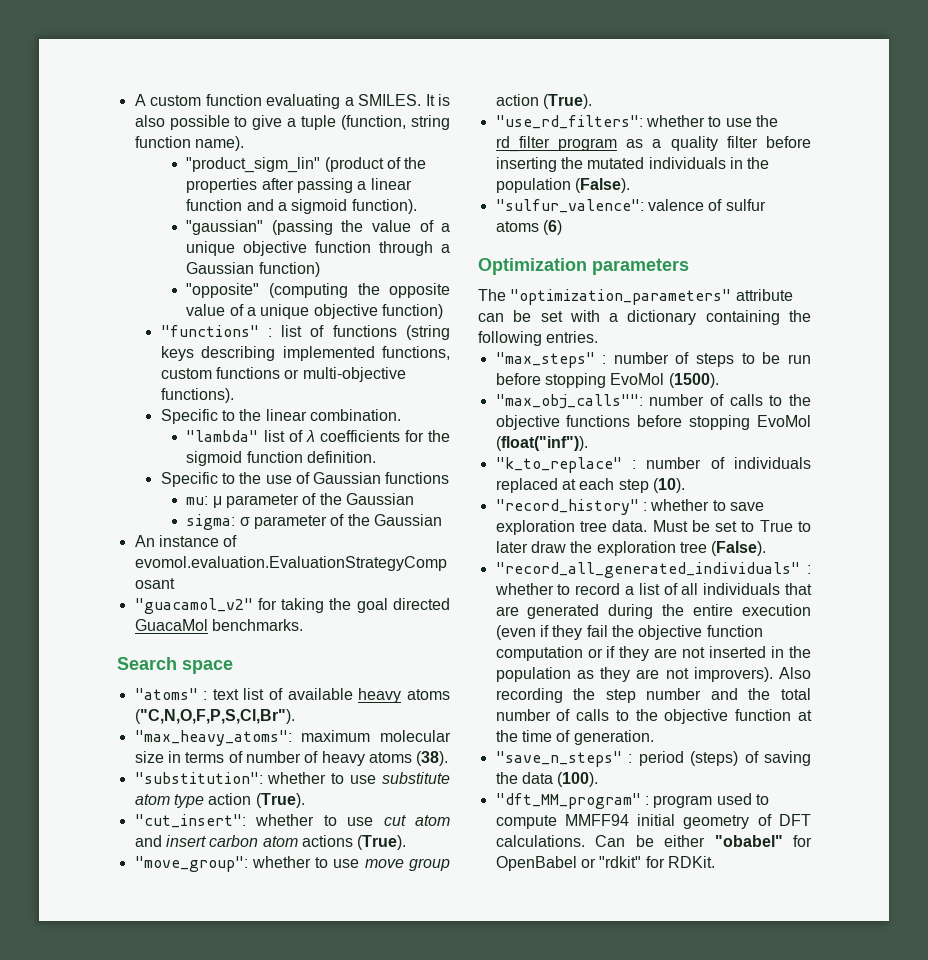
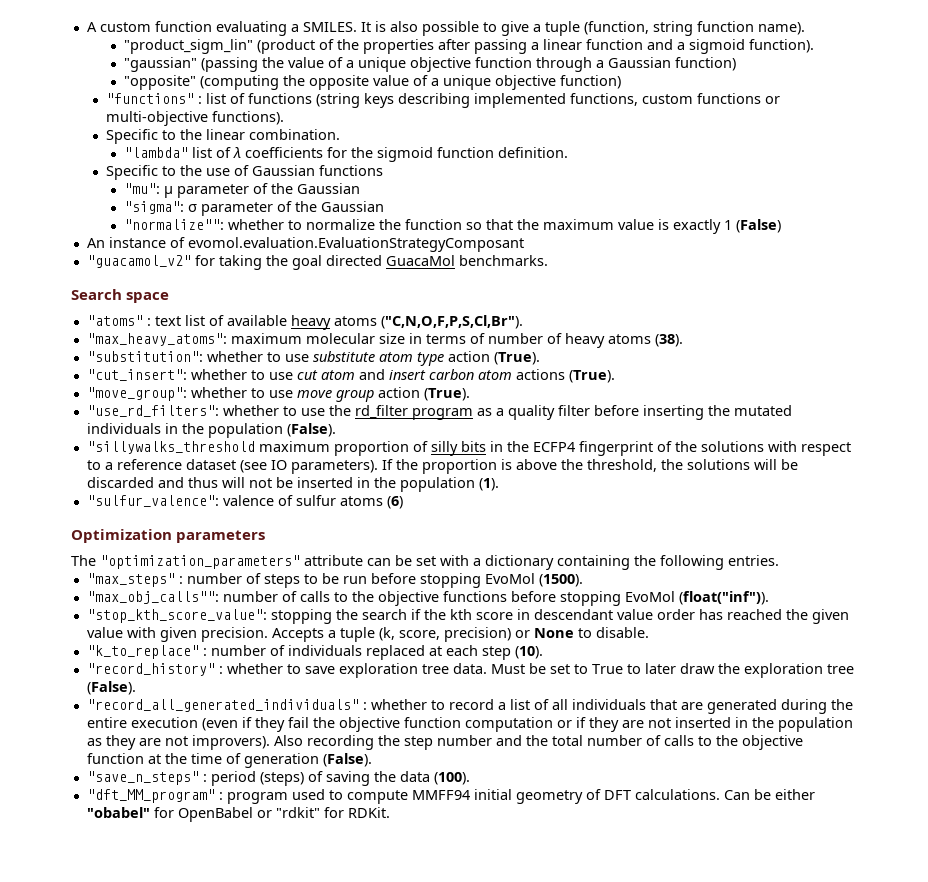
[186,496,209,505] mu: -> [124,183,161,194] "mu":
[186,514,236,530] sigma: -> [124,201,185,214] "sigma":
(443, 520) none -> [124,219,782,234] // "normalize"": whether to normalize the function so that the maximum value is exactly 1 (False)
(630, 185) none -> [86,441,851,456] [86,459,798,474] [86,477,499,492] // "sillywalks_threshold maximum proportion of silly bits in the ECFP4 fingerprint of the solutions with respect to a reference dataset (see IO parameters). If the proportion is above the threshold, the solutions will be discarded and thus will not be inserted in the population (1).
(588, 443) none -> [86,609,849,624] [86,627,649,642] // "stop_kth_score_value": stopping the search if the kth score in descendant value order has reached the given value with given precision. Accepts a tuple (k, score, precision) or None to disable.
[573,730,654,745] generation. -> [243,753,372,768] generation (False).

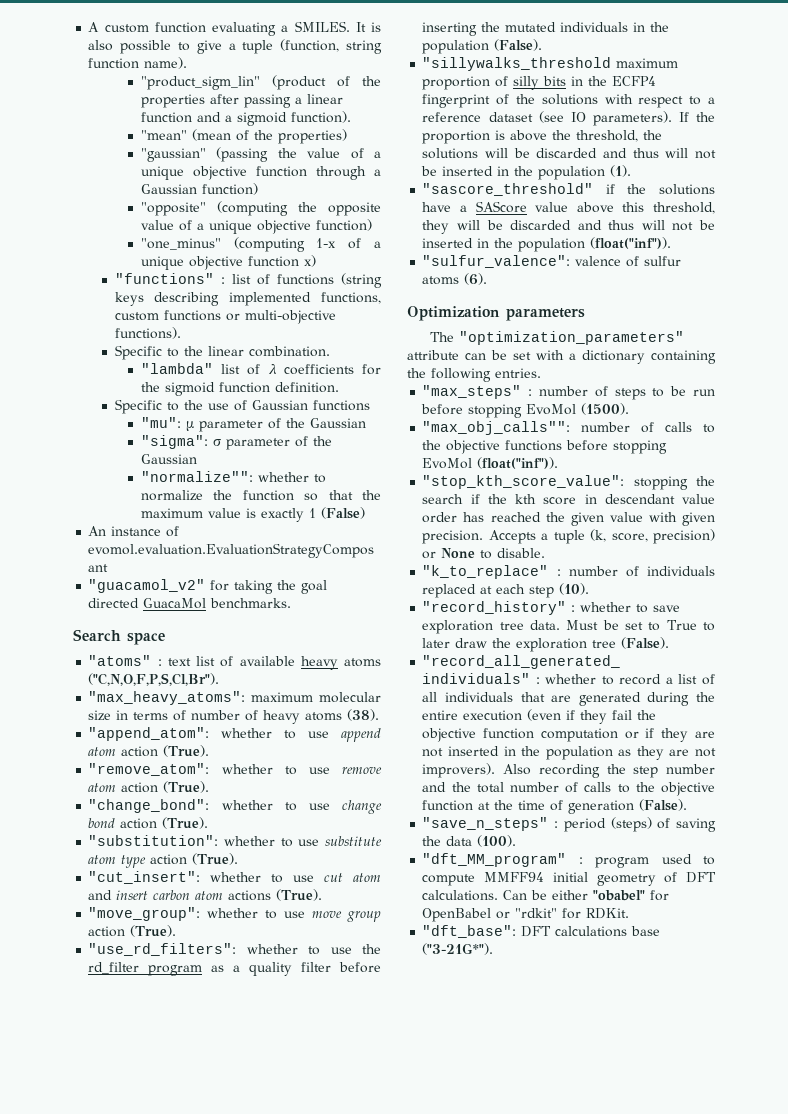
(815, 46) none -> [140,129,347,144] // "mean" (mean of the properties)
(622, 82) none -> [140,237,381,252] [140,255,316,270] // "one_minus" (computing 1-x of a unique objective function x)
(683, 340) none -> [88,727,381,742] [88,745,210,757] [88,763,382,776] [88,781,210,793] [88,799,382,814] [88,817,209,829] // "append_atom": whether to use append atom action (True). // "remove_atom": whether to use remove atom action (True). // "change_bond": whether to use change bond action (True).
(499, 484) none -> [422,183,715,196] [422,201,715,214] [422,220,715,234] [422,237,672,252] // "sascore_threshold" if the solutions have a SAScore value above this threshold, they will be discarded and thus will not be inserted in the population (float("inf")).
[386,496,403,509] (6) -> [464,273,488,285] (6).
(390, 812) none -> [422,925,661,938] [422,943,494,955] // "dft_base": DFT calculations base ("3-21G*").

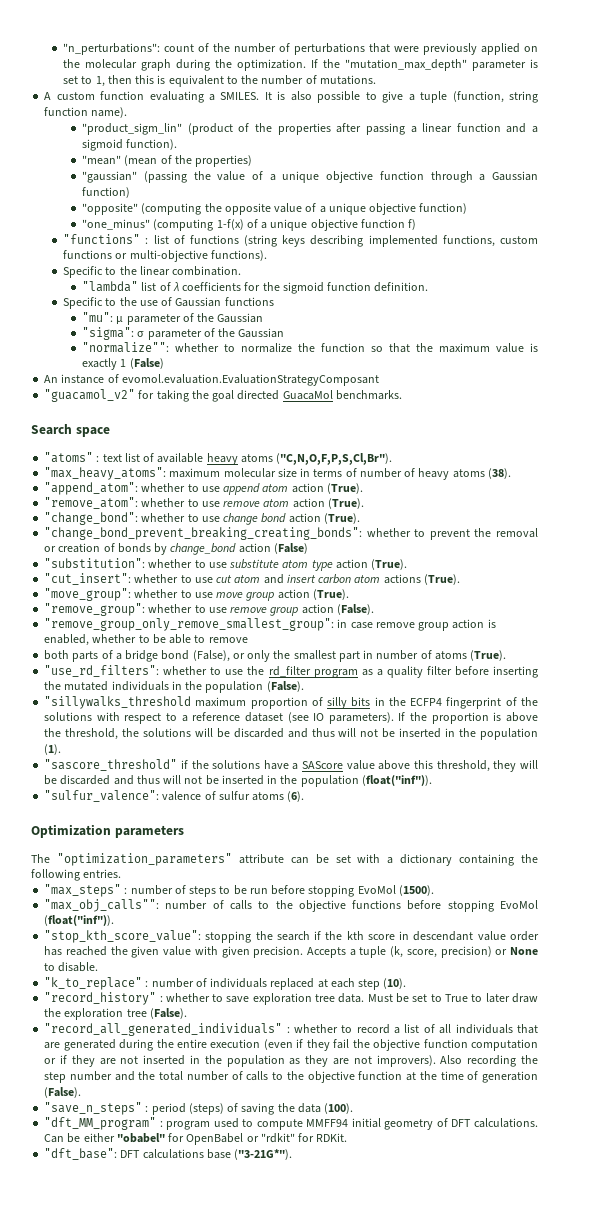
(88, 27) none -> [63,43,538,55] [63,59,538,71] [63,75,376,87] "n_perturbations": count of the number of perturbations that were previously applied on the molecular graph during the optimization. If the "mutation_max_depth" parameter is set to 1, then this is equivalent to the number of mutations. //
[316,238,381,249] [140,255,316,270] 1-x of a unique objective function x) -> [216,219,417,231] 1-f(x) of a unique objective function f)
(209, 823) none -> [44,527,538,540] [44,543,308,555] // "change_bond_prevent_breaking_creating_bonds": whether to prevent the removal or creation of bonds by change_bond action (False)
(177, 931) none -> [44,603,374,616] [44,618,496,631] [44,634,248,646] [44,650,507,662] // "remove_group": whether to use remove group action (False). // "remove_group_only_remove_smallest_group": in case remove group action is enabled, whether to be able to remove // both parts of a bridge bond (False), or only the smallest part in number of atoms (True).

